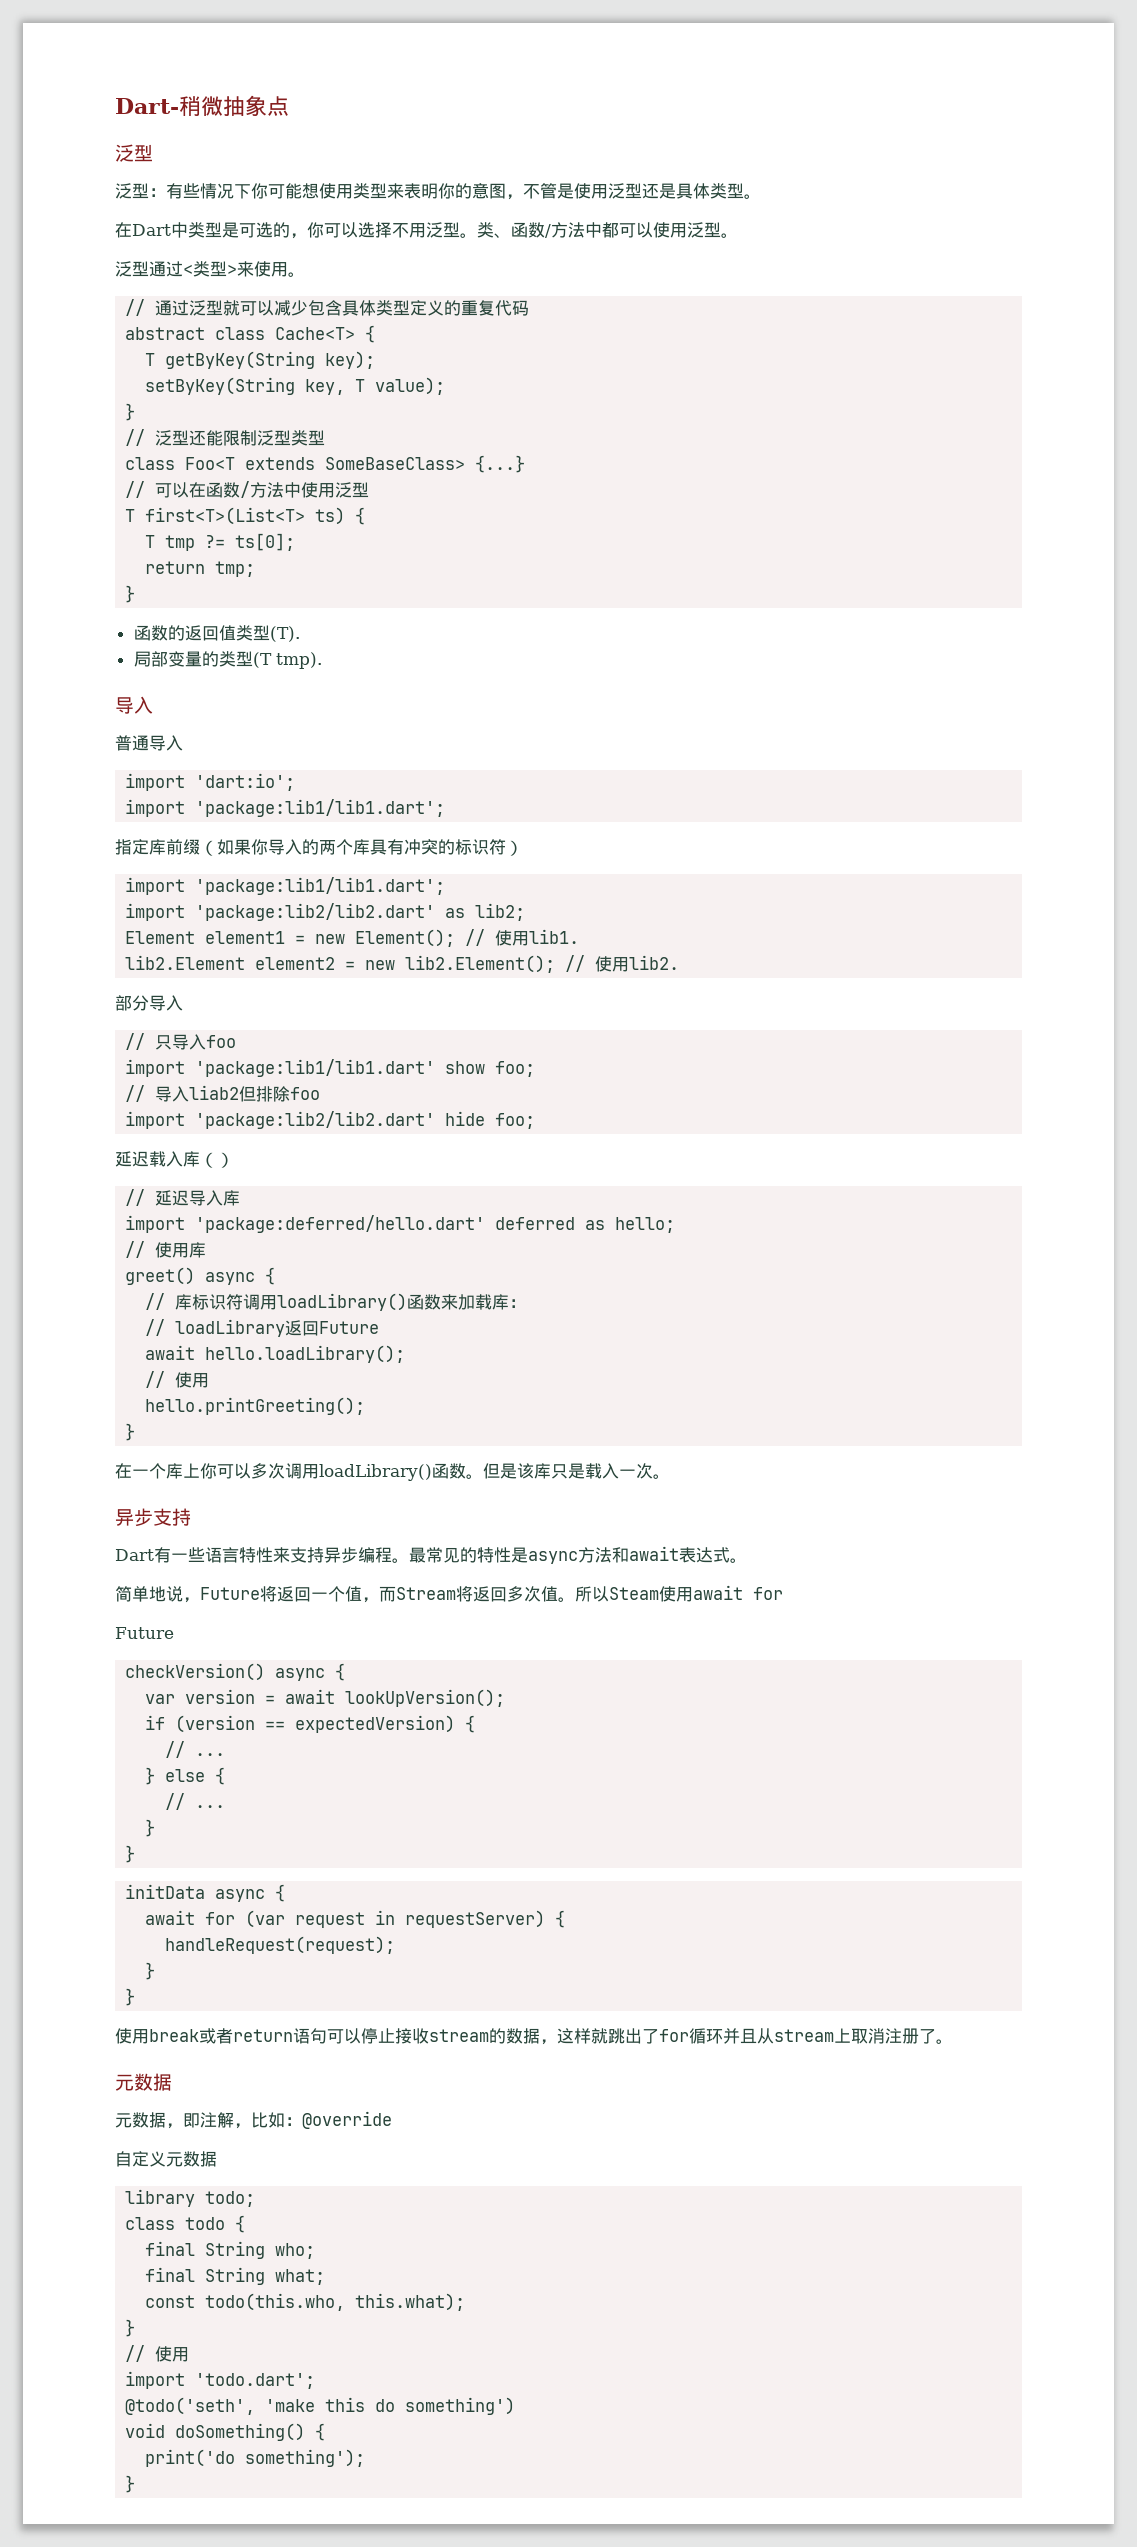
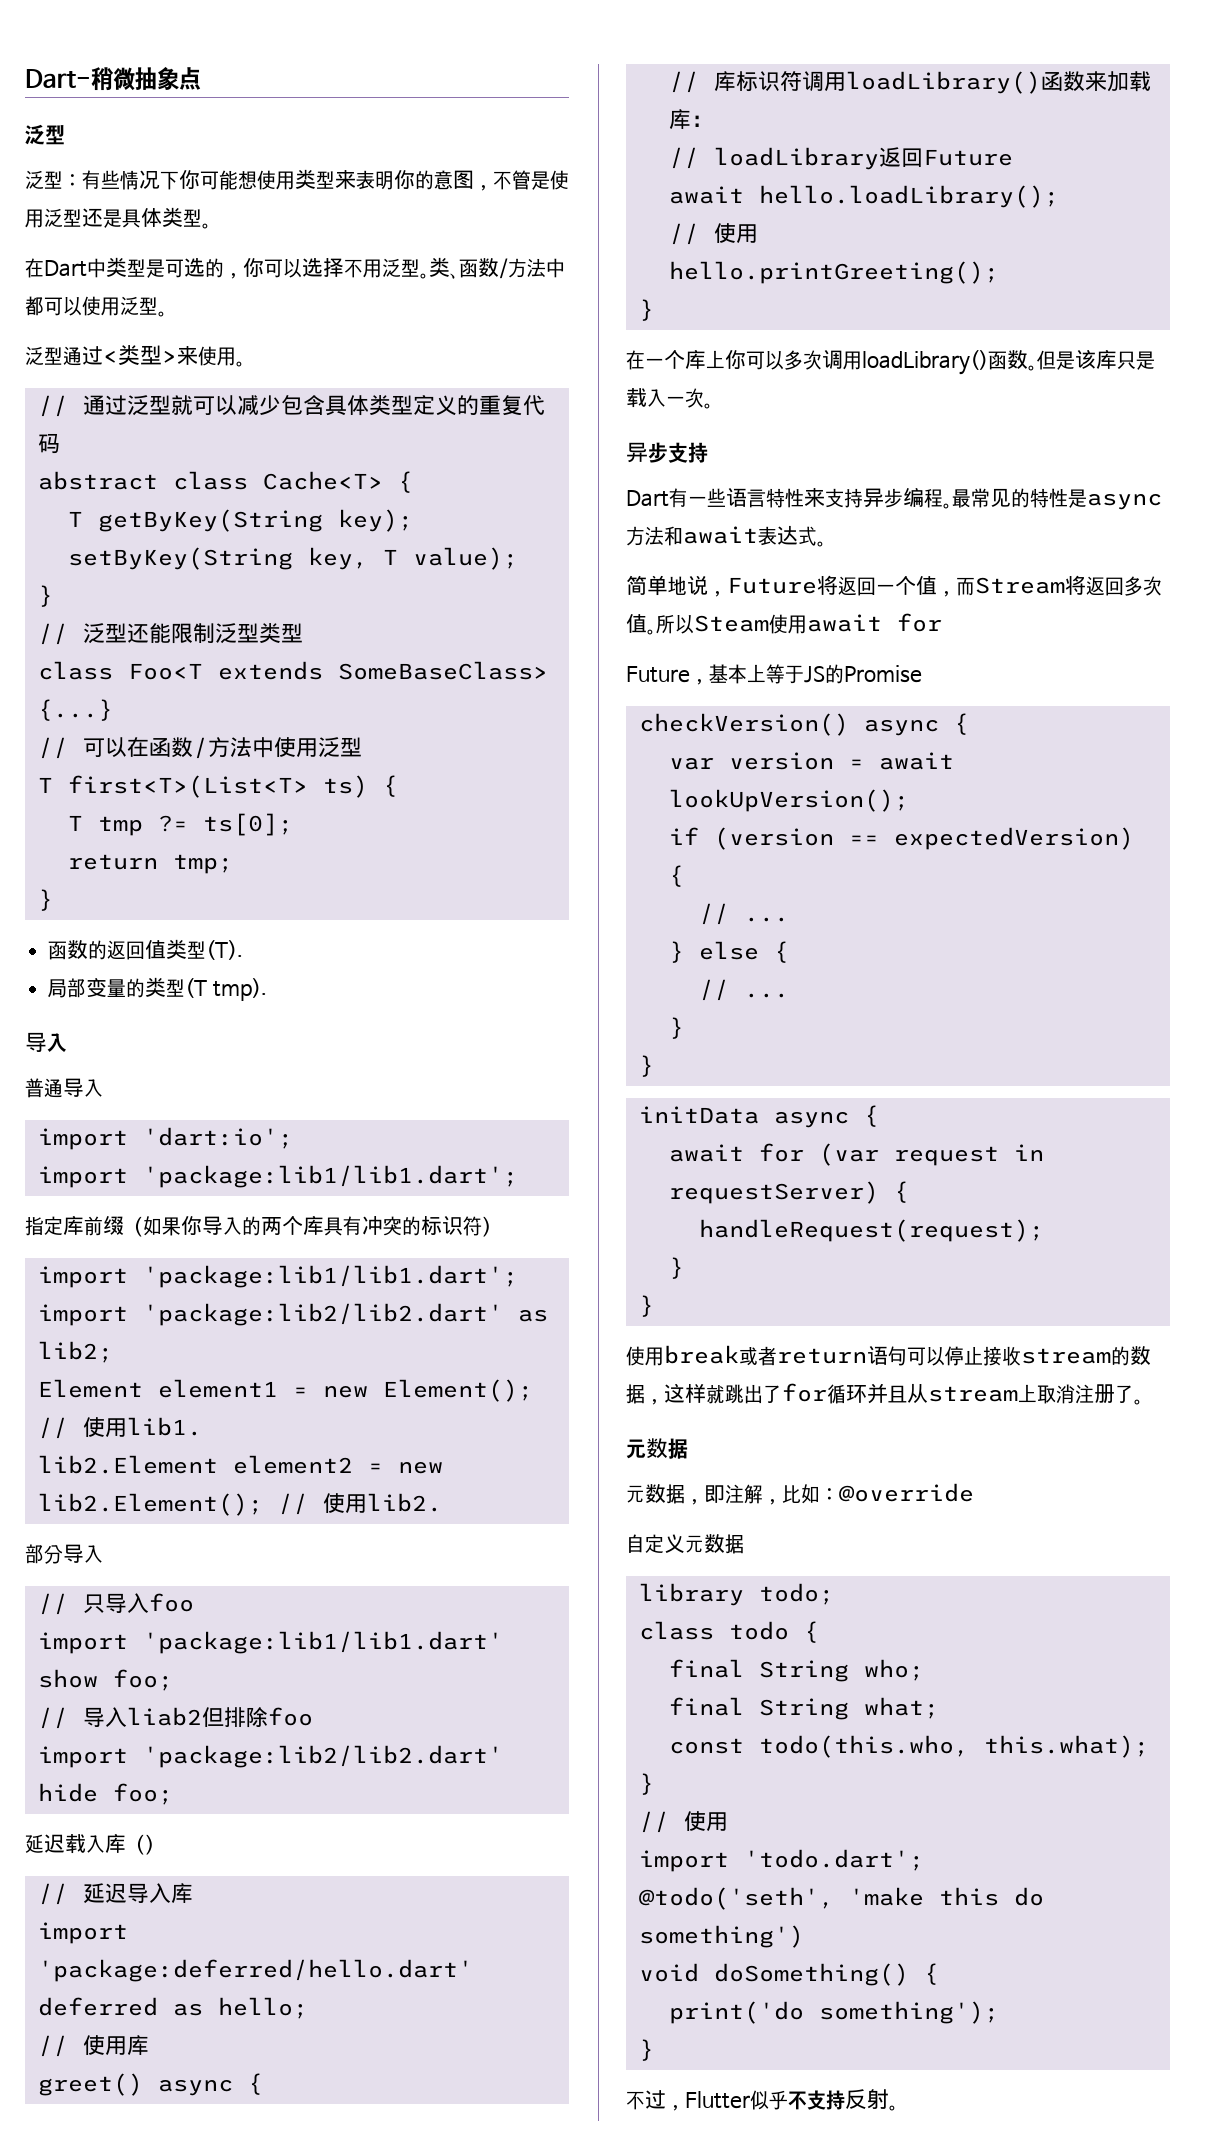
(174, 1633) none -> [689,664,922,685] ，基本上等于JS的Promise
(136, 2484) none -> [626,2089,898,2111] // 不过，Flutter似乎不支持反射。

